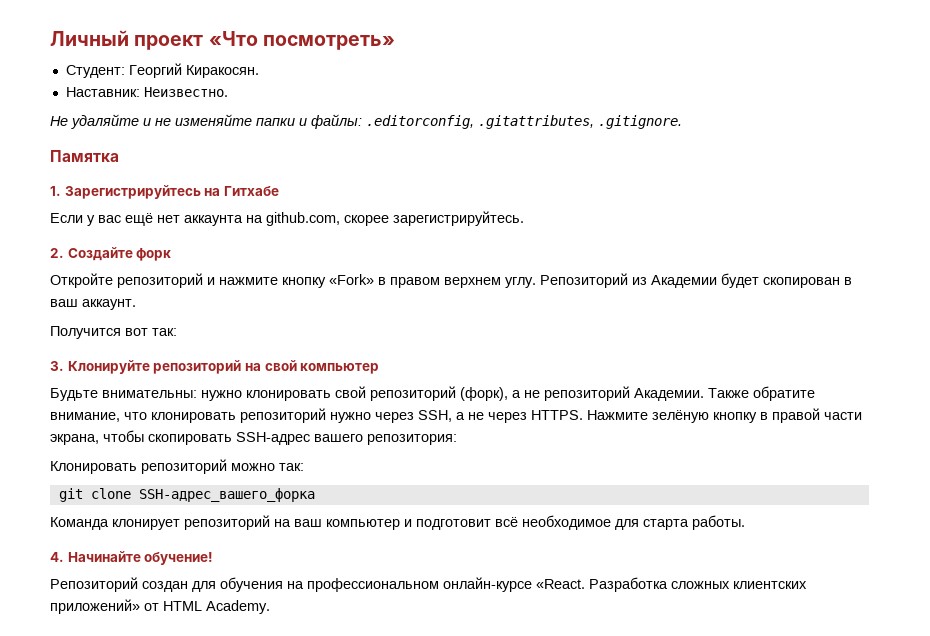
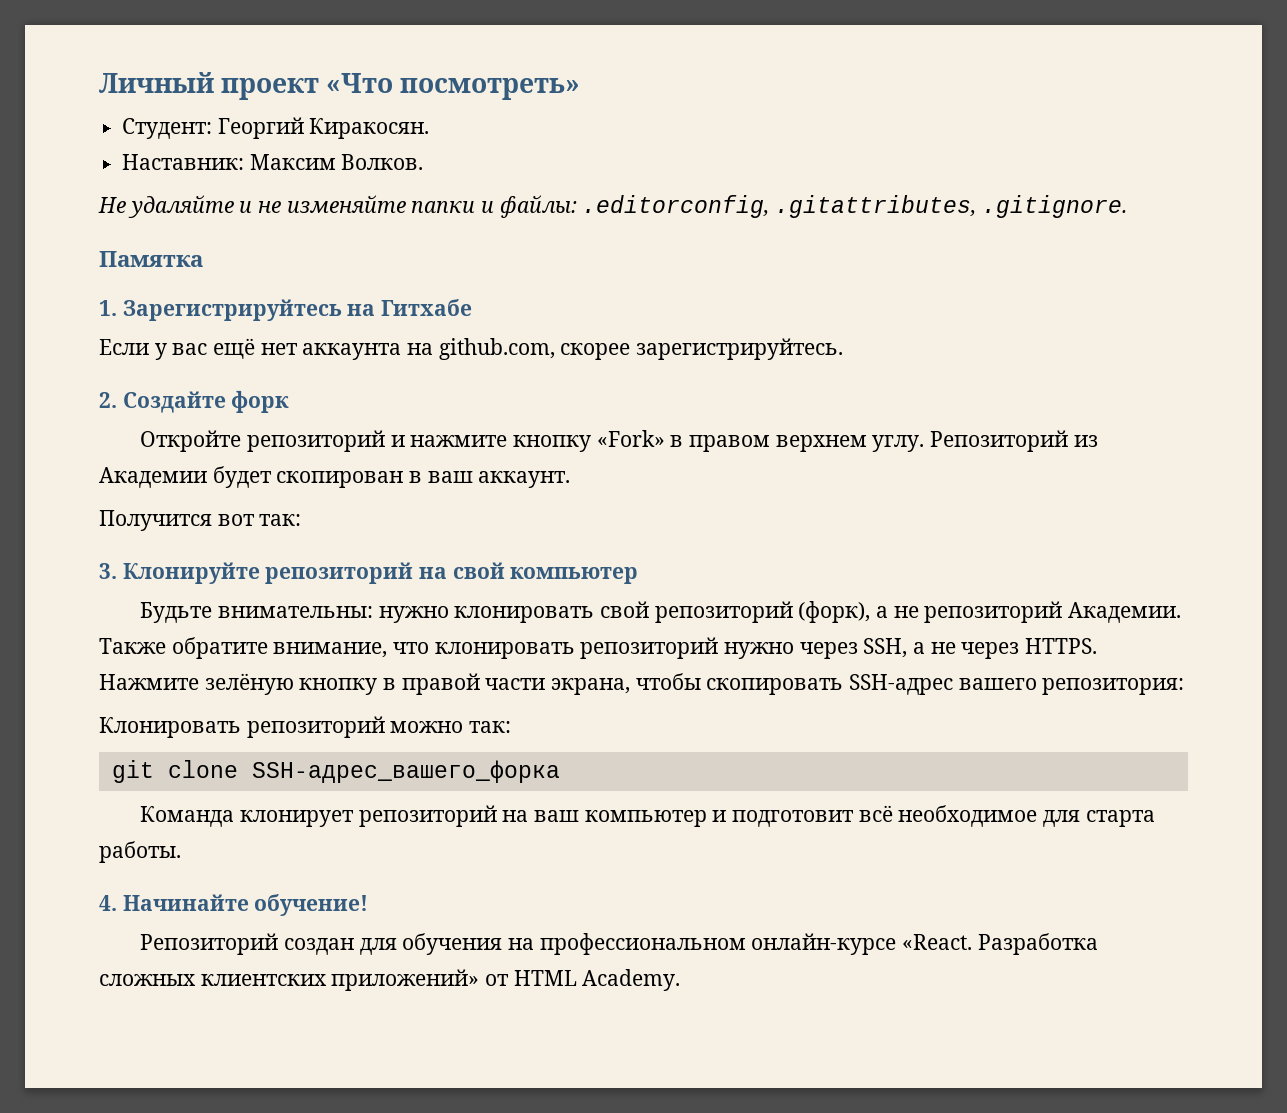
[143,87,228,97] Неизвестно. -> [249,154,424,170] Максим Волков.

